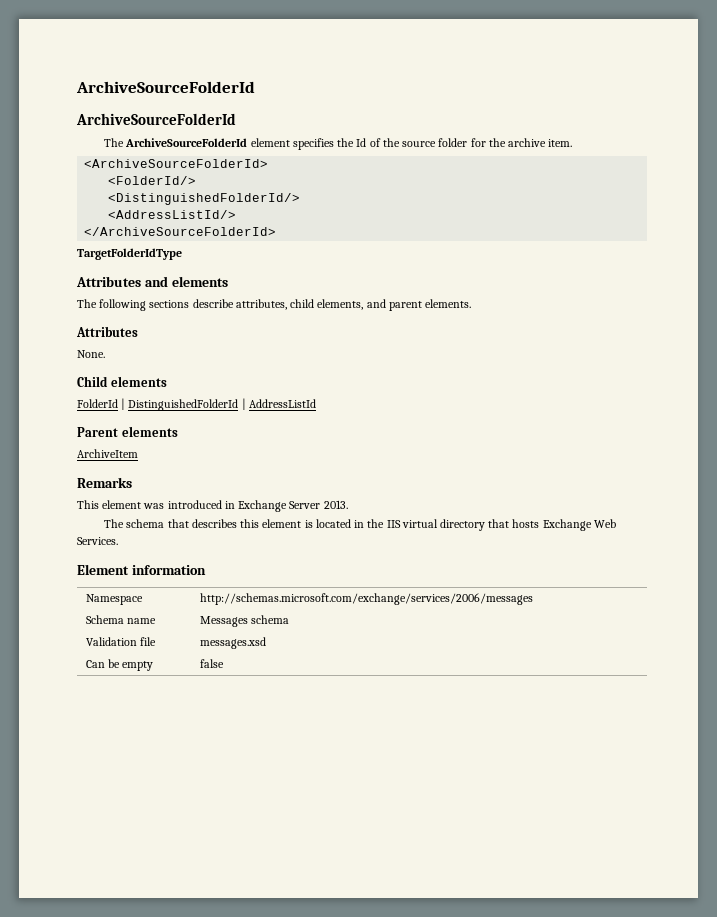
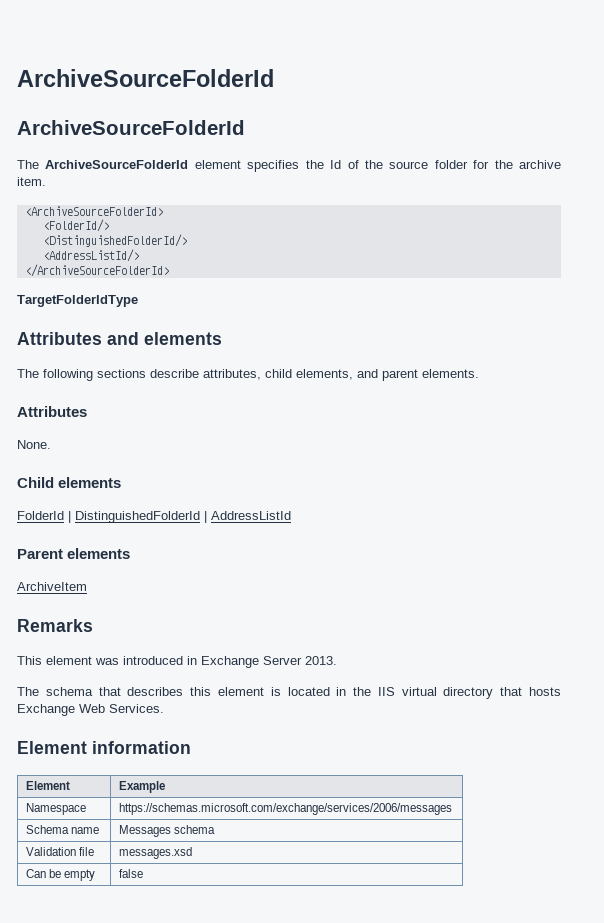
(206, 570) none -> [26,781,71,790] [119,781,166,793] // Element | Example
[199,593,533,605] http://schemas.microsoft.com/exchange/services/2006/messages -> [119,803,453,815] https://schemas.microsoft.com/exchange/services/2006/messages

